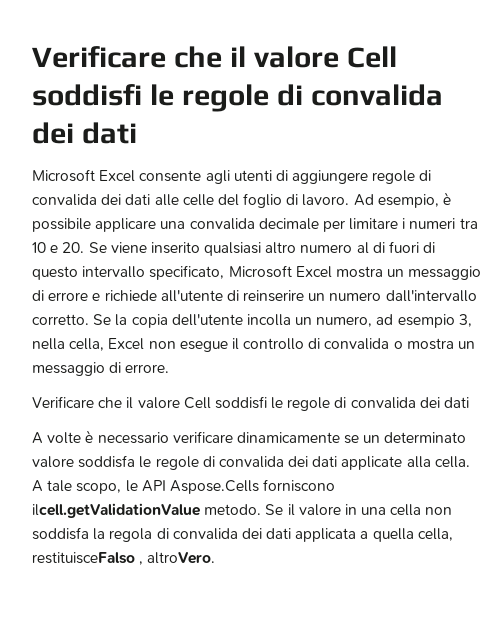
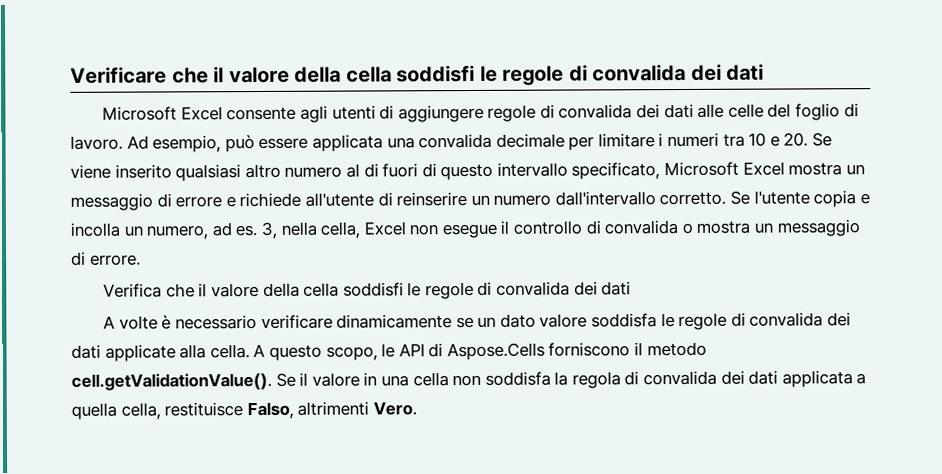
[32,46,397,68] Verificare che il valore Cell -> [70,66,392,84] Verificare che il valore della cella
[443,192,452,205] [32,218,157,232] è possibile applicare -> [224,134,383,153] può essere applicata
[115,314,243,328] la copia dell'utente -> [753,190,870,208] l'utente copia e
[397,314,455,328] esempio -> [235,225,258,237] es.
[32,396,211,409] Verificare che il valore Cell -> [103,282,340,298] Verifica che il valore della cella
[384,432,467,443] determinato -> [499,313,536,328] dato
[47,480,73,492] tale -> [268,344,322,361] questo
(166, 486) none -> [428,343,444,358] di
[32,503,262,518] ilcell.getValidationValue metodo. -> [634,341,707,357] [71,372,272,391] il metodo cell.getValidationValue().
[32,552,216,565] restituisceFalso , altroVero. -> [164,401,417,420] restituisce Falso, altrimenti Vero.

